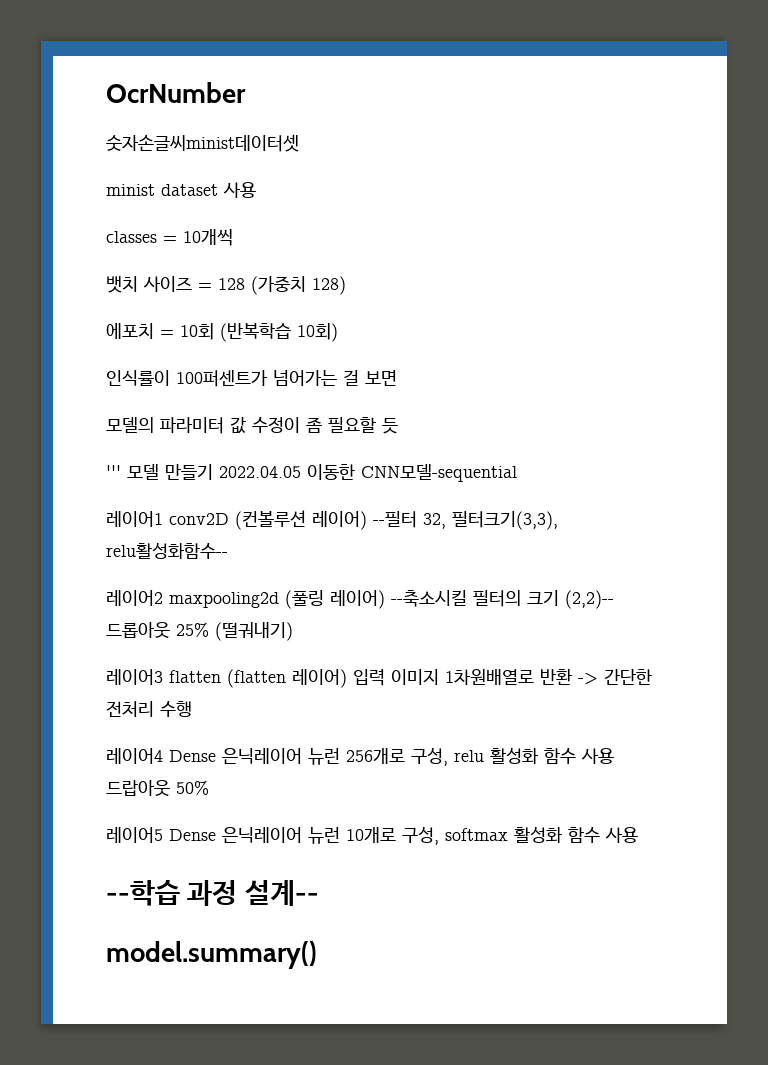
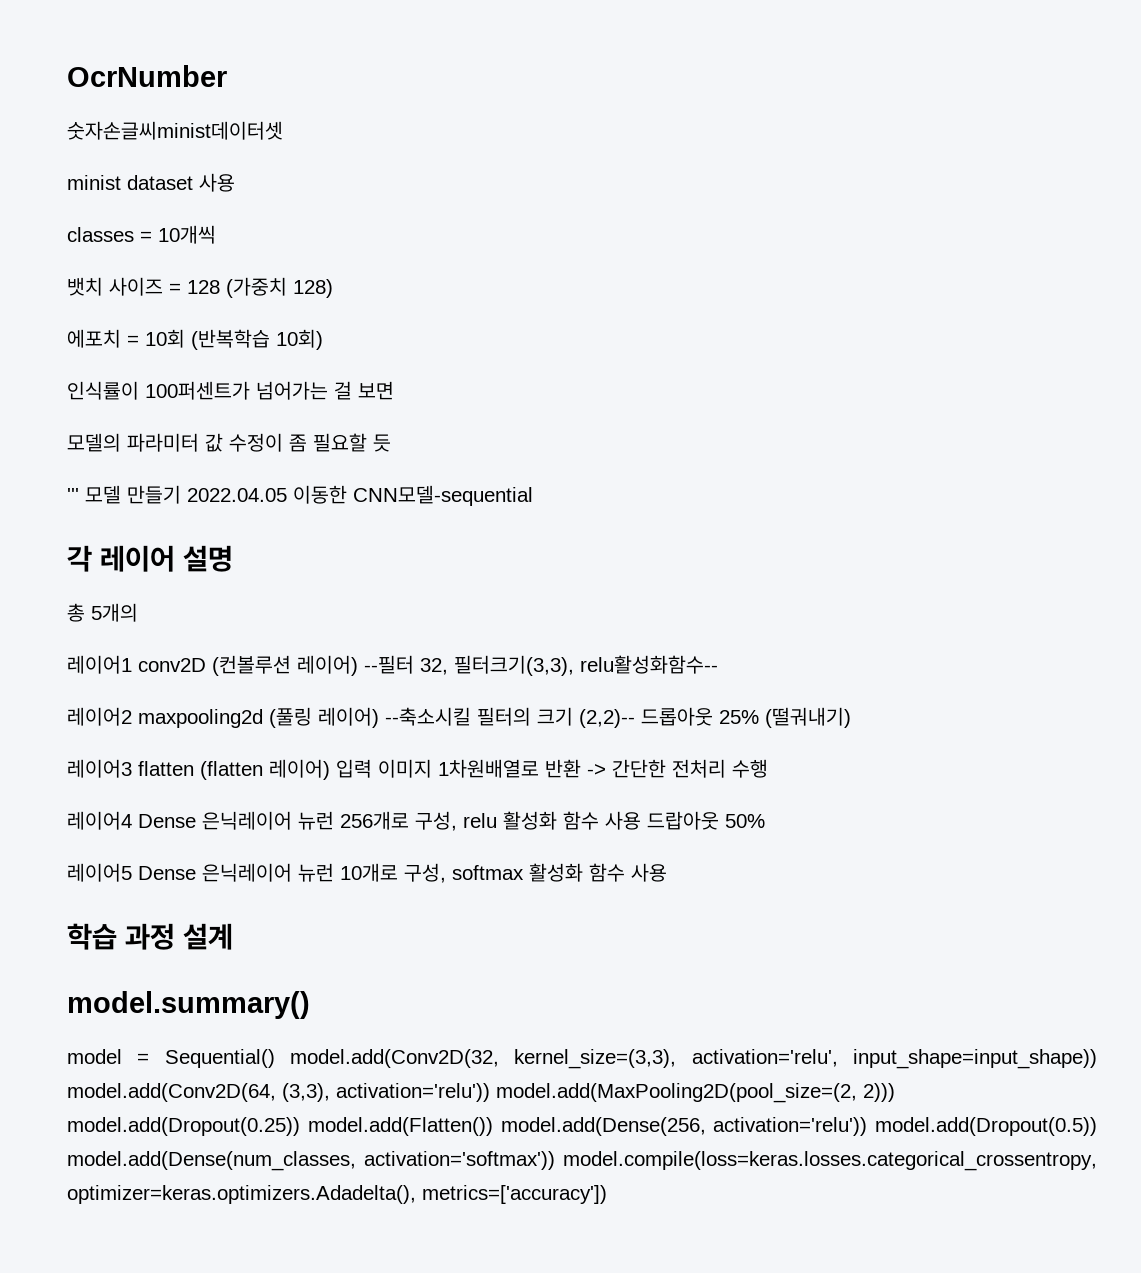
(517, 473) none -> [67,545,233,572] [67,603,138,622] // 각 레이어 설명 // 총 5개의
[106,879,319,906] [106,941,317,969] --학습 과정 설계-- // model.summary() -> [67,923,233,950] [67,991,310,1019] [67,1049,1097,1069] [67,1083,895,1103] [67,1117,1097,1136] [67,1151,1097,1171] [67,1185,607,1204] 학습 과정 설계 // model.summary() // model = Sequential() model.add(Conv2D(32, kernel_size=(3,3), activation='relu', input_shape=input_shape)) model.add(Conv2D(64, (3,3), activation='relu')) model.add(MaxPooling2D(pool_size=(2, 2))) model.add(Dropout(0.25)) model.add(Flatten()) model.add(Dense(256, activation='relu')) model.add(Dropout(0.5)) model.add(Dense(num_classes, activation='softmax')) model.compile(loss=keras.losses.categorical_crossentropy, optimizer=keras.optimizers.Adadelta(), metrics=['accuracy'])

